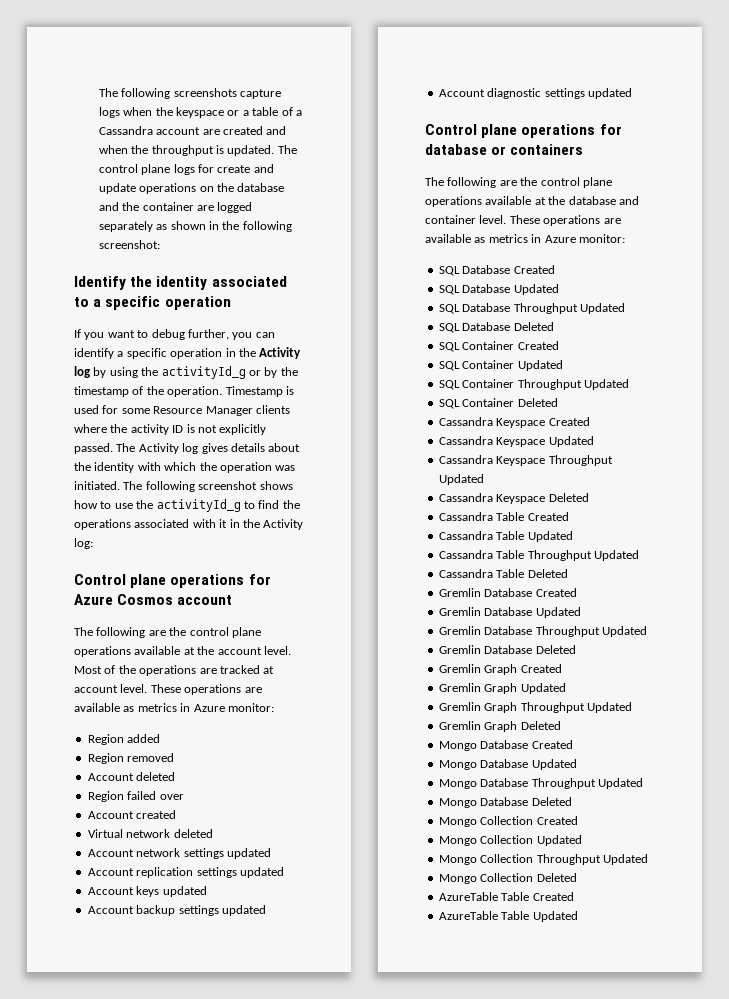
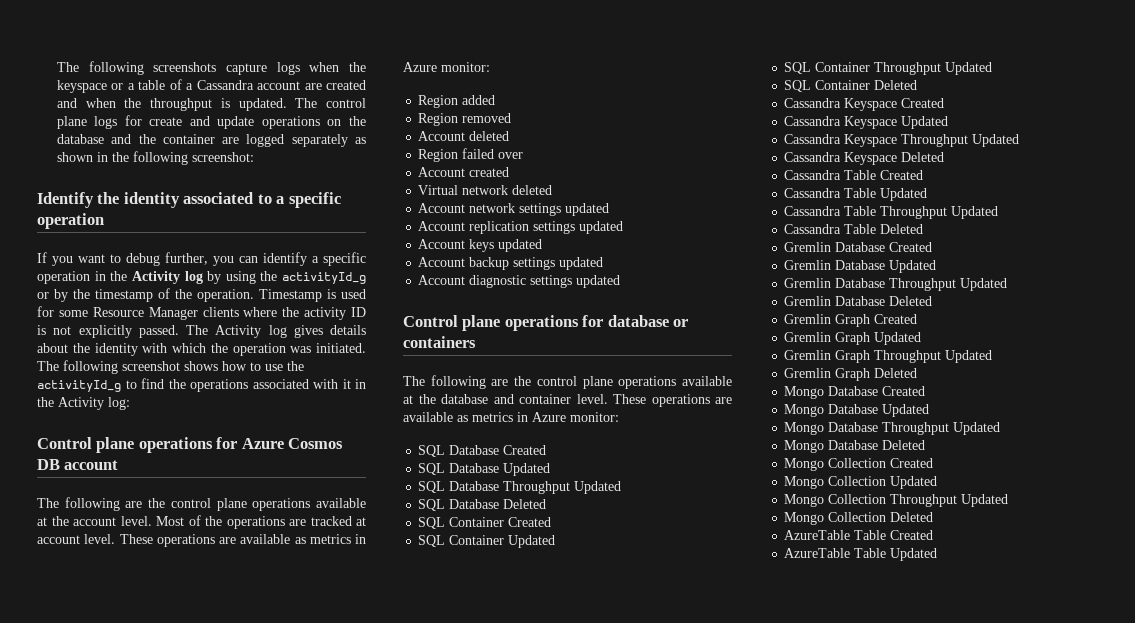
(174, 599) none -> [37,459,60,470] DB

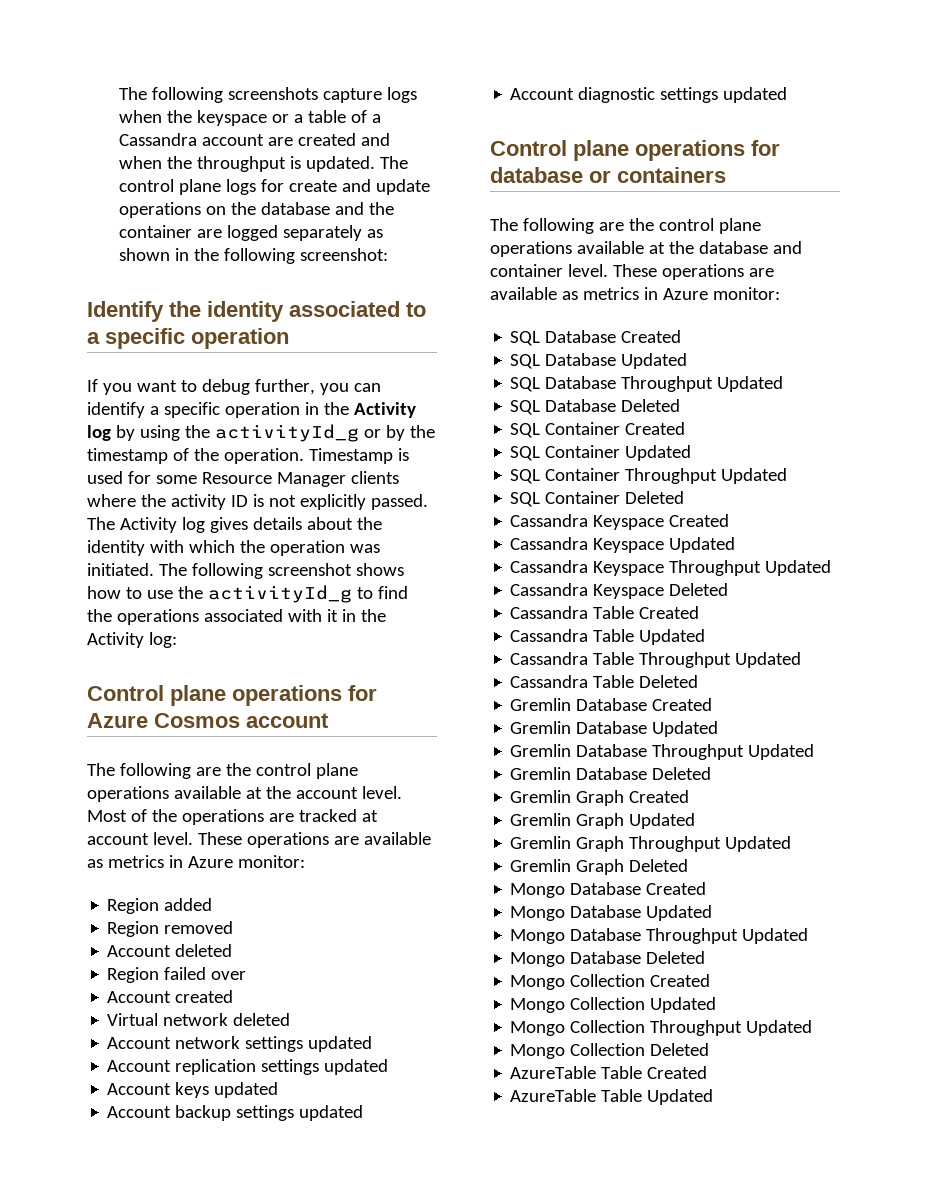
[37,459,60,470] DB -> (240, 720) none

